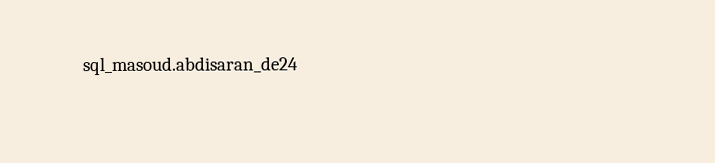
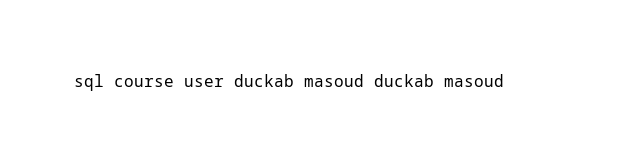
[82,56,298,76] sql_masoud.abdisaran_de24 -> [74,74,504,91] sql course user duckab masoud duckab masoud

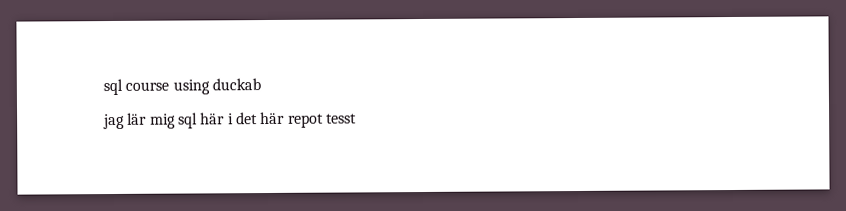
[184,74,504,87] user duckab masoud duckab masoud -> [172,78,261,95] [103,111,357,130] using duckab // jag lär mig sql här i det här repot tesst

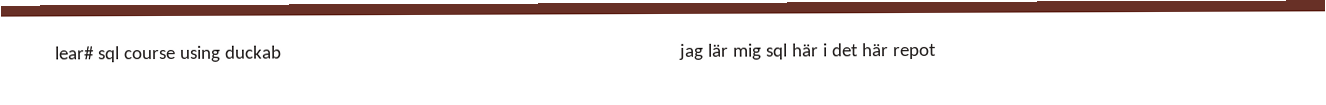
(103, 87) none -> [54,46,95,60] lear#
[325,113,357,124] tesst -> (937, 51) none

